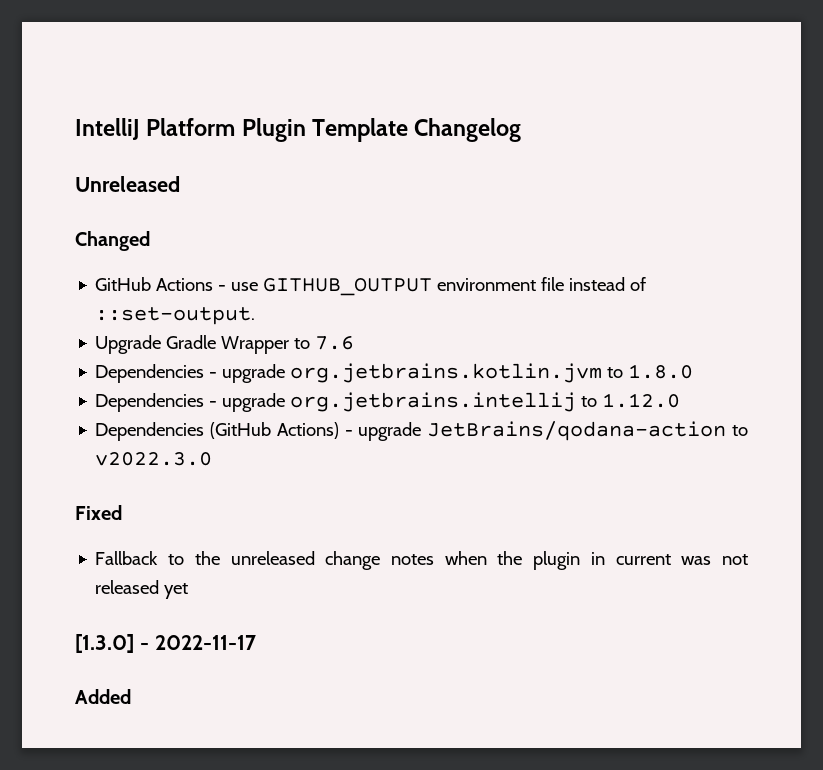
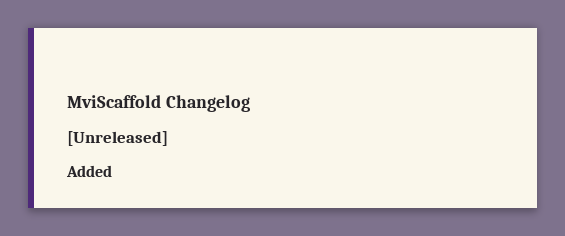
[75,118,522,142] [75,176,180,192] [75,231,150,251] [95,277,647,296] [95,307,256,325] [95,335,355,354] [95,363,694,383] [95,392,681,412] [95,421,748,441] [95,452,213,466] [75,505,122,520] [95,551,749,570] [95,580,189,599] [75,634,256,653] IntelliJ Platform Plugin Template Changelog // Unreleased // Changed // GitHub Actions - use GITHUB_OUTPUT environment file instead of ::set-output. // Upgrade Gradle Wrapper to 7.6 // Dependencies - upgrade org.jetbrains.kotlin.jvm to 1.8.0 // Dependencies - upgrade org.jetbrains.intellij to 1.12.0 // Dependencies (GitHub Actions) - upgrade JetBrains/qodana-action to v2022.3.0 // Fixed // Fallback to the unreleased change notes when the plugin in current was not released yet // [1.3.0] - 2022-11-17 -> [67,95,250,112] [67,131,168,146] MviScaffold Changelog // [Unreleased]

